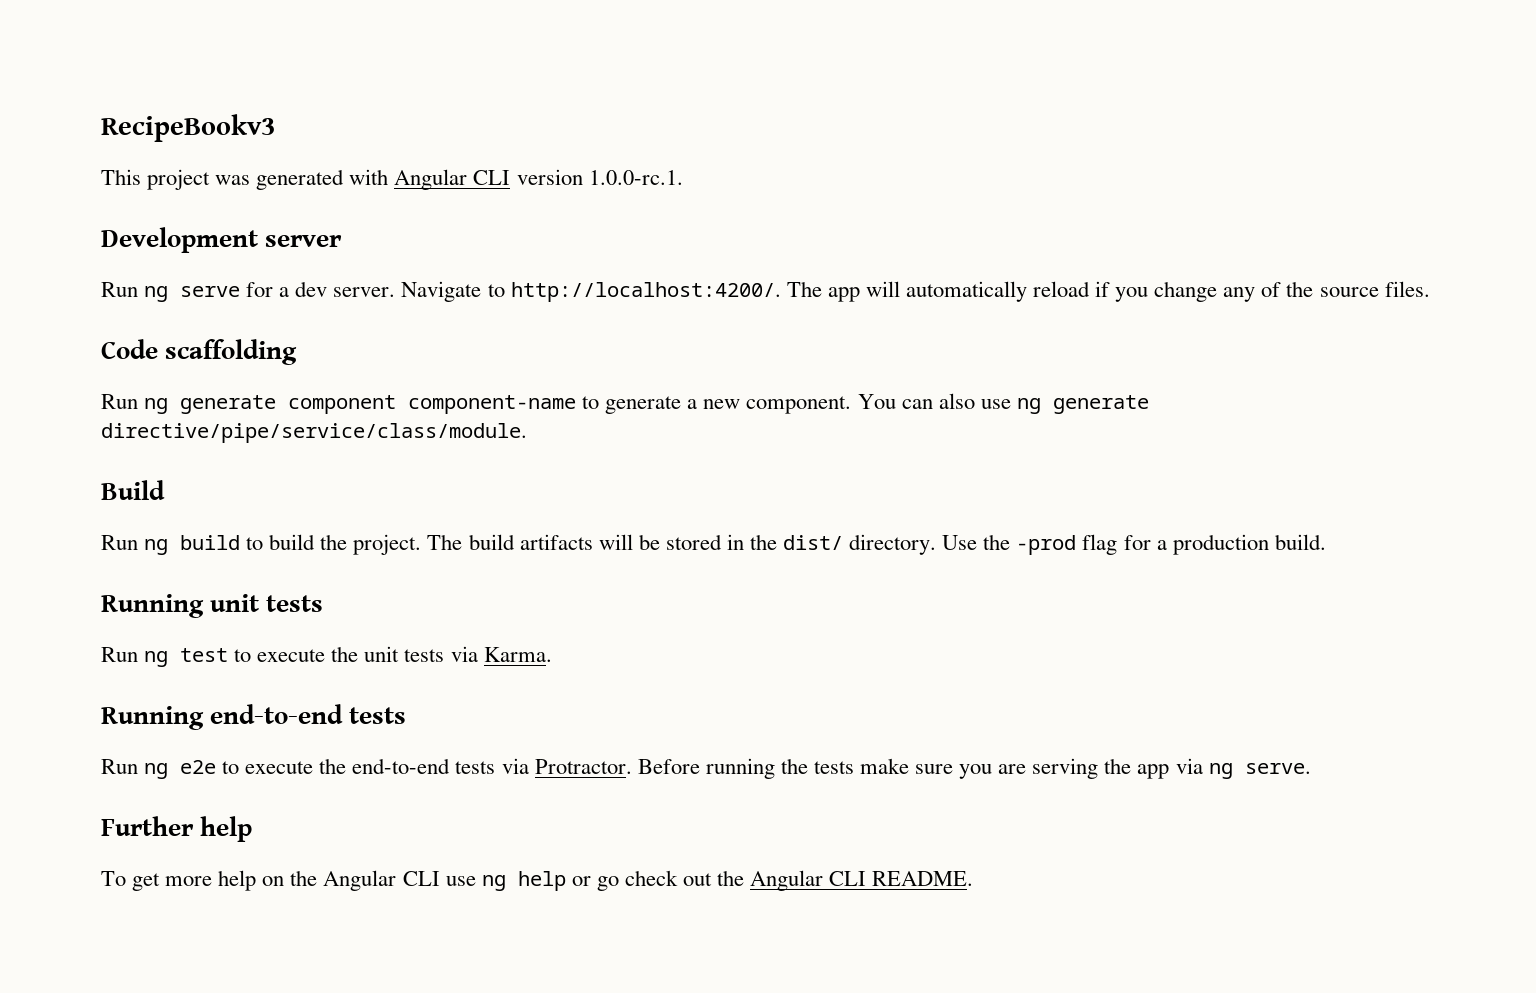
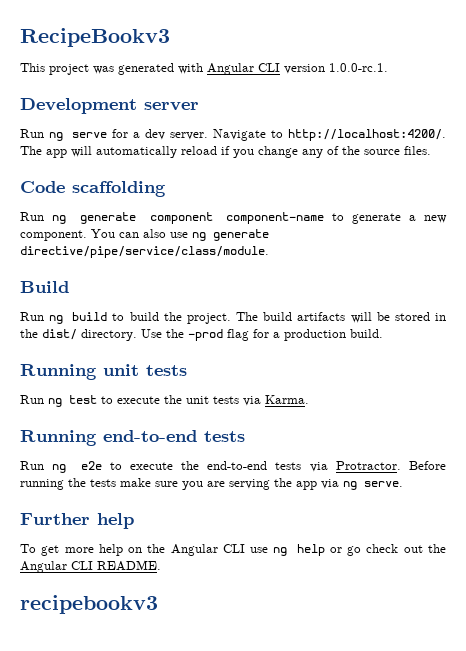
(974, 878) none -> [20,595,158,614] // recipebookv3

